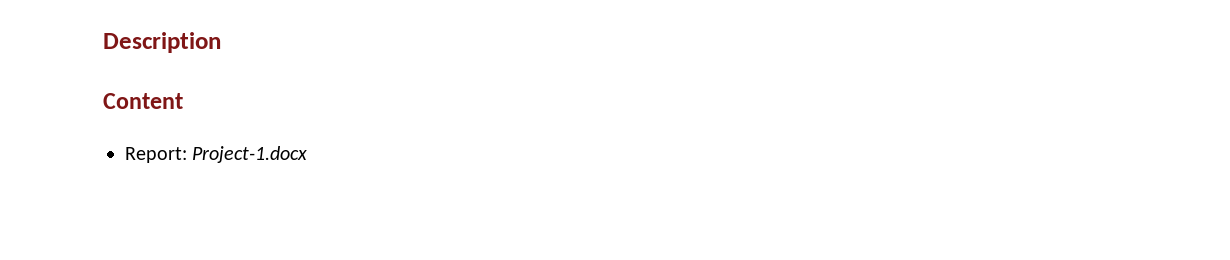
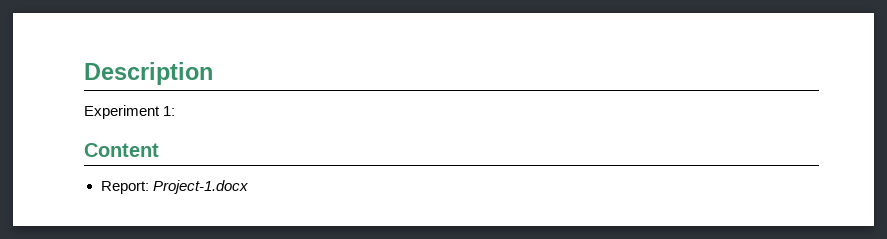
(221, 42) none -> [84,105,176,119] // Experiment 1:

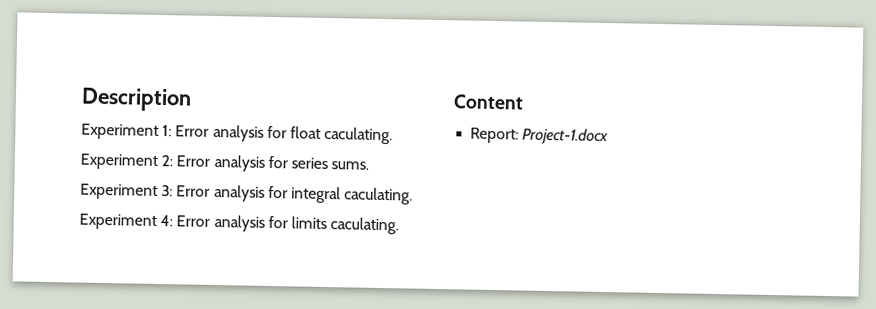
(176, 111) none -> [175,124,394,145] [80,153,370,172] [80,183,414,205] [79,213,400,235] Error analysis for float caculating. // Experiment 2: Error analysis for series sums. // Experiment 3: Error analysis for integral caculating. // Experiment 4: Error analysis for limits caculating.

